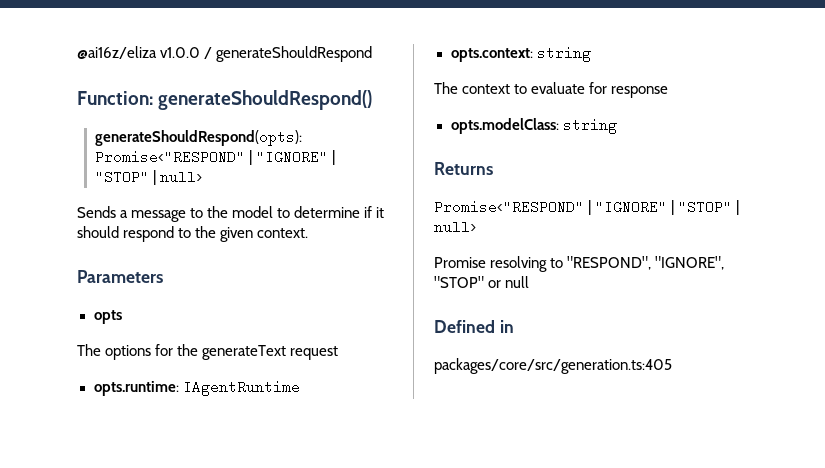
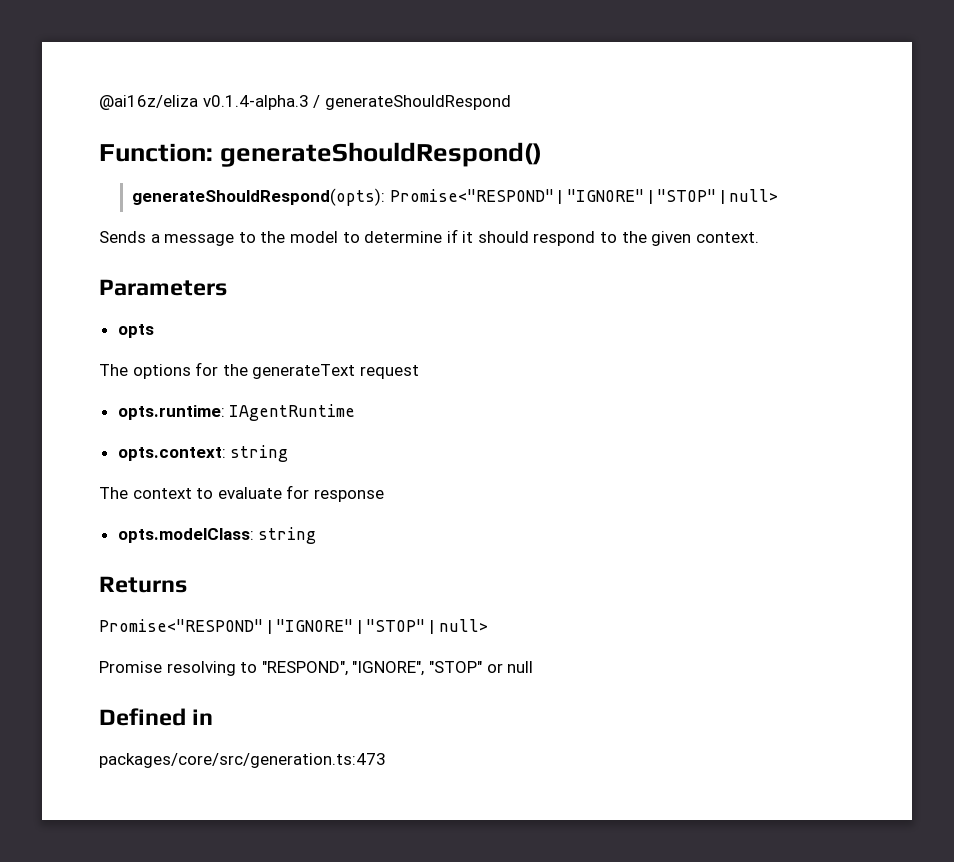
[160,47,201,58] v1.0.0 -> [202,95,309,110] v0.1.4-alpha.3
[434,358,672,374] packages/core/src/generation.ts:405 -> [99,753,386,768] packages/core/src/generation.ts:473

